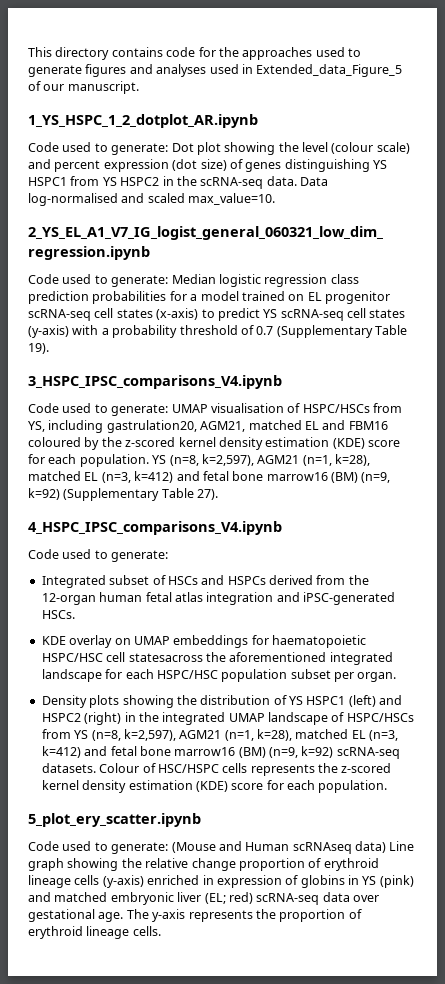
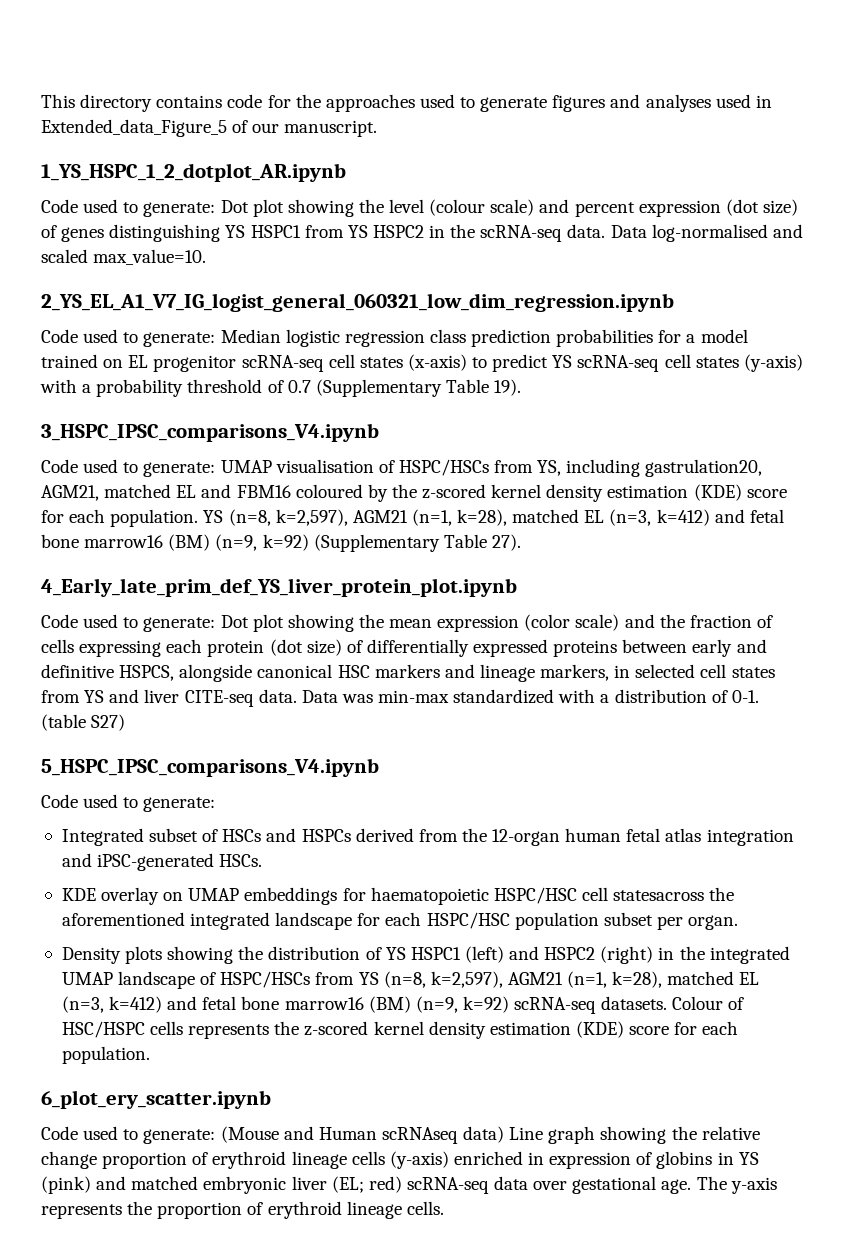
[28,521,282,535] 4_HSPC_IPSC_comparisons_V4.ipynb -> [41,578,517,597] [41,614,773,632] [41,639,767,657] [41,664,775,682] [41,689,759,707] [41,714,126,731] [41,758,379,777] 4_Early_late_prim_def_YS_liver_protein_plot.ipynb // Code used to generate: Dot plot showing the mean expression (color scale) and the fraction of cells expressing each protein (dot size) of differentially expressed proteins between early and definitive HSPCS, alongside canonical HSC markers and lineage markers, in selected cell states from YS and liver CITE-seq data. Data was min-max standardized with a distribution of 0-1. (table S27) // 5_HSPC_IPSC_comparisons_V4.ipynb
[28,813,201,827] 5_plot_ery_scatter.ipynb -> [41,1090,271,1109] 6_plot_ery_scatter.ipynb

